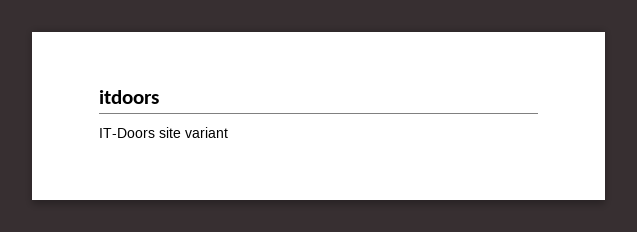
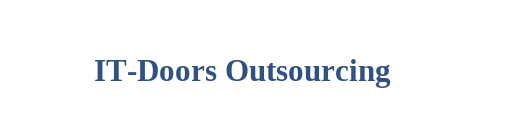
[99,90,159,104] [99,127,228,138] itdoors // IT-Doors site variant -> [94,59,392,88] IT-Doors Outsourcing

